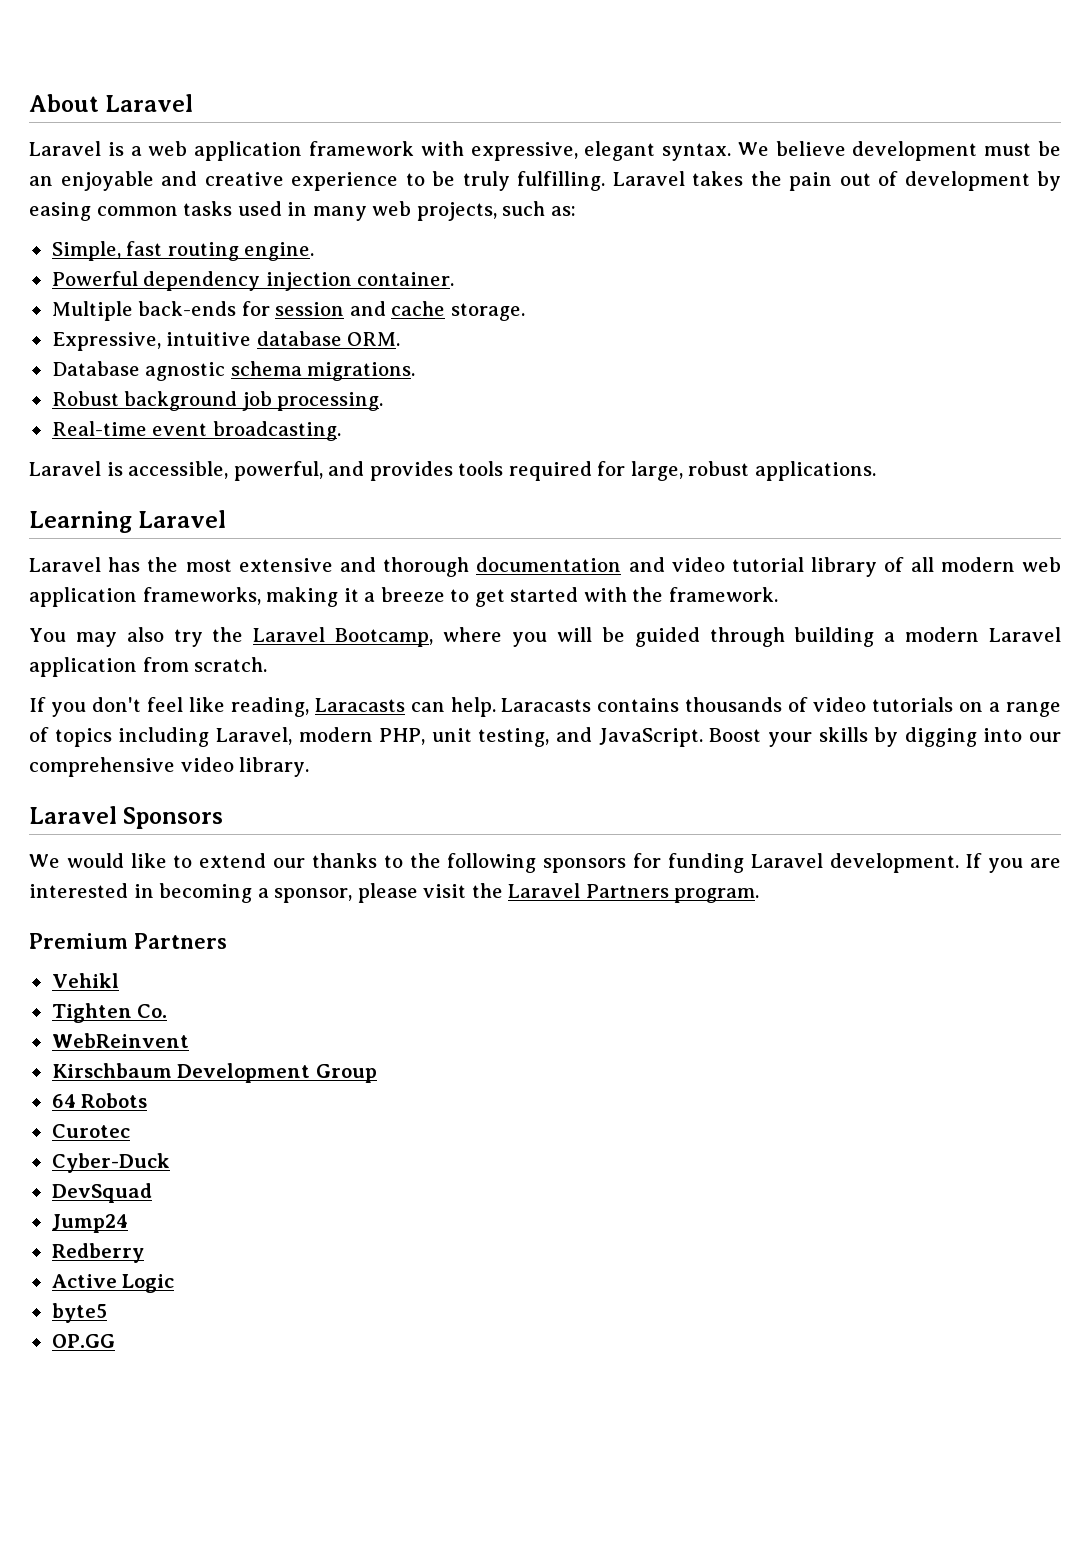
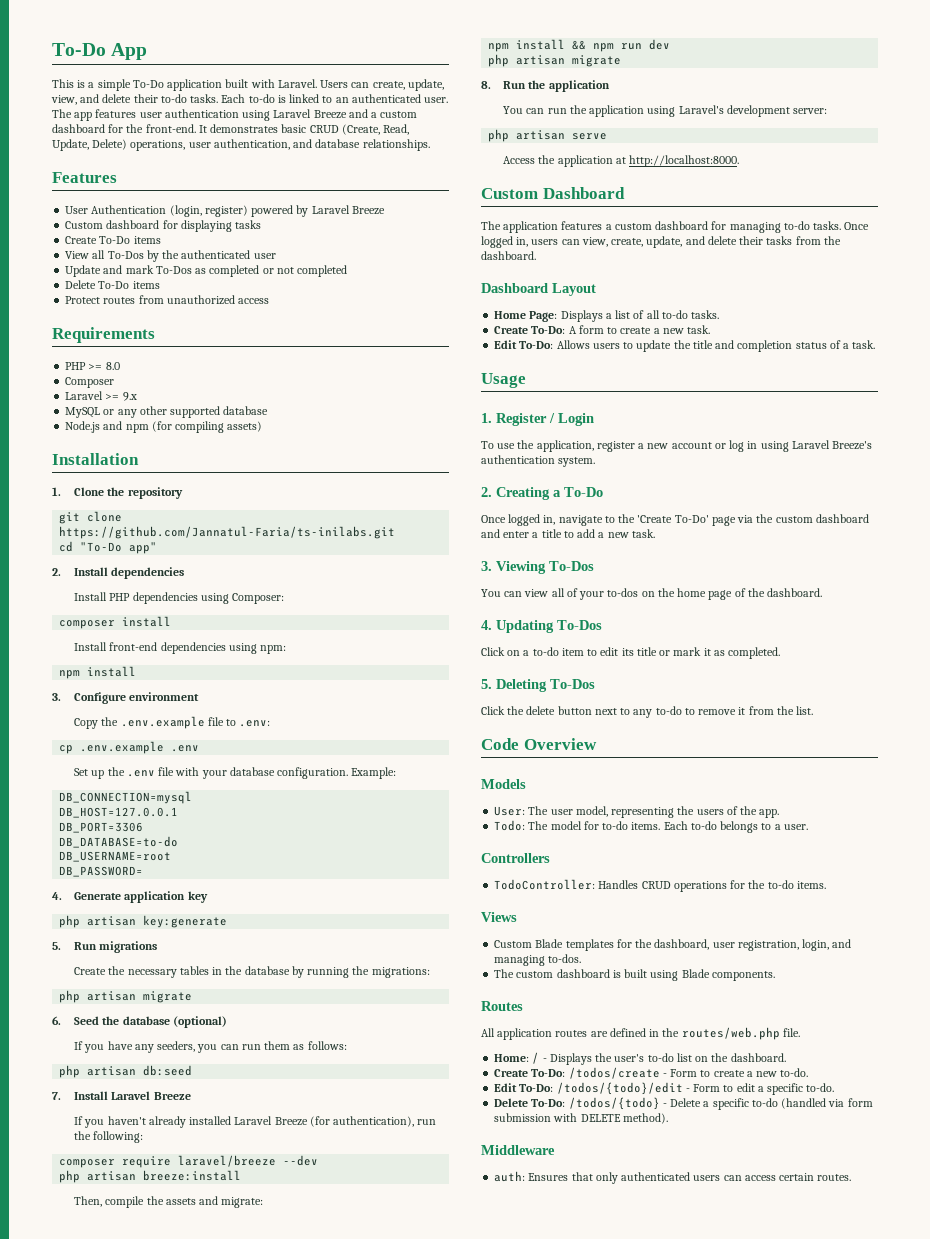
[29,94,194,112] [29,141,1062,161] [29,171,1061,191] [29,201,576,221] [51,241,315,261] [51,271,455,291] [51,301,525,321] [51,331,401,351] [51,361,416,381] [51,391,384,411] [51,421,341,441] [29,461,876,481] [29,510,227,533] [29,557,1062,577] [29,587,778,607] [29,627,1061,647] [29,657,268,677] [29,697,1062,717] [29,727,1061,747] [29,757,310,777] [29,806,224,829] [29,853,1062,873] [29,883,760,903] [29,933,227,949] [51,973,119,988] [51,1003,168,1023] [51,1033,189,1048] [51,1063,377,1083] [51,1093,148,1108] [51,1124,130,1138] [51,1153,170,1173] [51,1183,152,1203] [51,1214,128,1233] [51,1243,144,1263] [51,1274,175,1293] [51,1303,107,1323] [51,1334,115,1348] About Laravel // Laravel is a web application framework with expressive, elegant syntax. We believe development must be an enjoyable and creative experience to be truly fulfilling. Laravel takes the pain out of development by easing common tasks used in many web projects, such as: // Simple, fast routing engine. // Powerful dependency injection container. // Multiple back-ends for session and cache storage. // Expressive, intuitive database ORM. // Database agnostic schema migrations. // Robust background job processing. // Real-time event broadcasting. // Laravel is accessible, powerful, and provides tools required for large, robust applications. // Learning Laravel // Laravel has the most extensive and thorough documentation and video tutorial library of all modern web application frameworks, making it a breeze to get started with the framework. // You may also try the Laravel Bootcamp, where you will be guided through building a modern Laravel application from scratch. // If you don't feel like reading, Laracasts can help. Laracasts contains thousands of video tutorials on a range of topics including Laravel, modern PHP, unit testing, and JavaScript. Boost your skills by digging into our comprehensive video library. // Laravel Sponsors // We would like to extend our thanks to the following sponsors for funding Laravel development. If you are interested in becoming a sponsor, please visit the Laravel Partners program. // Premium Partners // Vehikl // Tighten Co. // WebReinvent // Kirschbaum Development Group // 64 Robots // Curotec // Cyber-Duck // DevSquad // Jump24 // Redberry // Active Logic // byte5 // OP.GG -> [52,43,148,60] [52,79,444,91] [51,94,449,105] [52,109,418,121] [52,124,410,135] [52,139,430,151] [52,172,117,183] [65,205,385,217] [65,220,262,232] [65,236,161,244] [65,250,276,262] [65,265,348,277] [65,280,160,289] [65,295,270,305] [52,327,155,343] [65,362,120,370] [65,377,115,388] [65,391,137,401] [65,406,269,418] [65,421,263,433] [52,453,139,465] [52,487,183,499] [59,511,123,524] [59,526,396,539] [59,541,158,554] [52,567,185,579] [74,592,285,604] [59,616,172,629] [74,642,287,654] [59,666,137,679] [52,692,200,704] [74,716,271,729] [59,741,200,754] [74,767,397,779] [59,791,193,804] [59,807,179,818] [59,822,144,833] [59,836,179,848] [59,851,172,862] [59,866,144,877] [52,891,208,903] [59,915,228,928] [52,941,158,953] [74,966,430,978] [59,990,193,1003] [52,1016,227,1028] [74,1041,347,1053] [59,1065,193,1078] [52,1091,191,1100] [74,1116,437,1128] [74,1131,144,1143] [59,1155,319,1168] [59,1170,242,1183] [74,1196,264,1208] [488,39,671,52] [488,54,622,67] [481,80,610,92] [503,105,828,117] [488,129,608,142] [503,155,740,167] [481,187,625,199] [481,221,870,233] [481,236,841,248] [481,251,536,260] [481,283,596,296] [494,310,720,322] [494,325,711,334] [494,340,876,352] [481,373,526,388] [481,413,594,426] [481,440,873,452] [481,455,596,467] [481,487,603,500] [481,514,869,526] [481,529,655,538] [481,561,594,574] [481,588,823,600] [481,620,602,633] [481,647,781,659] [481,679,595,692] [481,706,814,718] [481,738,597,750] [481,779,526,789] [494,806,780,818] [494,820,808,833] [481,853,550,863] [494,879,826,892] [481,912,517,922] [494,939,852,951] [494,954,582,966] [494,969,775,981] [481,1001,523,1011] [481,1027,800,1040] [494,1052,786,1065] [494,1067,809,1079] [494,1082,835,1095] [494,1097,873,1110] [494,1113,668,1124] [481,1145,555,1155] [494,1171,852,1184] To-Do App // This is a simple To-Do application built with Laravel. Users can create, update, view, and delete their to-do tasks. Each to-do is linked to an authenticated user. The app features user authentication using Laravel Breeze and a custom dashboard for the front-end. It demonstrates basic CRUD (Create, Read, Update, Delete) operations, user authentication, and database relationships. // Features // User Authentication (login, register) powered by Laravel Breeze // Custom dashboard for displaying tasks // Create To-Do items // View all To-Dos by the authenticated user // Update and mark To-Dos as completed or not completed // Delete To-Do items // Protect routes from unauthorized access // Requirements // PHP >= 8.0 // Composer // Laravel >= 9.x // MySQL or any other supported database // Node.js and npm (for compiling assets) // Installation // 1. Clone the repository // git clone https://github.com/Jannatul-Faria/ts-inilabs.git // cd "To-Do app" // 2. Install dependencies // Install PHP dependencies using Composer: // composer install // Install front-end dependencies using npm: // npm install // 3. Configure environment // Copy the .env.example file to .env: // cp .env.example .env // Set up the .env file with your database configuration. Example: // DB_CONNECTION=mysql // DB_HOST=127.0.0.1 // DB_PORT=3306 // DB_DATABASE=to-do // DB_USERNAME=root // DB_PASSWORD= // 4. Generate application key // php artisan key:generate // 5. Run migrations // Create the necessary tables in the database by running the migrations: // php artisan migrate // 6. Seed the database (optional) // If you have any seeders, you can run them as follows: // php artisan db:seed // 7. Install Laravel Breeze // If you haven't already installed Laravel Breeze (for authentication), run the following: // composer require laravel/breeze --dev // php artisan breeze:install // Then, compile the assets and migrate: // npm install && npm run dev // php artisan migrate // 8. Run the application // You can run the application using Laravel's development server: // php artisan serve // Access the application at http://localhost:8000. // Custom Dashboard // The application features a custom dashboard for managing to-do tasks. Once logged in, users can view, create, update, and delete their tasks from the dashboard. // Dashboard Layout // Home Page: Displays a list of all to-do tasks. // Create To-Do: A form to create a new task. // Edit To-Do: Allows users to update the title and completion status of a task. // Usage // 1. Register / Login // To use the application, register a new account or log in using Laravel Breeze's authentication system. // 2. Creating a To-Do // Once logged in, navigate to the 'Create To-Do' page via the custom dashboard and enter a title to add a new task. // 3. Viewing To-Dos // You can view all of your to-dos on the home page of the dashboard. // 4. Updating To-Dos // Click on a to-do item to edit its title or mark it as completed. // 5. Deleting To-Dos // Click the delete button next to any to-do to remove it from the list. // Code Overview // Models // User: The user model, representing the users of the app. // Todo: The model for to-do items. Each to-do belongs to a user. // Controllers // TodoController: Handles CRUD operations for the to-do items. // Views // Custom Blade templates for the dashboard, user registration, login, and managing to-dos. // The custom dashboard is built using Blade components. // Routes // All application routes are defined in the routes/web.php file. // Home: / - Displays the user's to-do list on the dashboard. // Create To-Do: /todos/create - Form to create a new to-do. // Edit To-Do: /todos/{todo}/edit - Form to edit a specific to-do. // Delete To-Do: /todos/{todo} - Delete a specific to-do (handled via form submission with DELETE method). // Middleware // auth: Ensures that only authenticated users can access certain routes.

